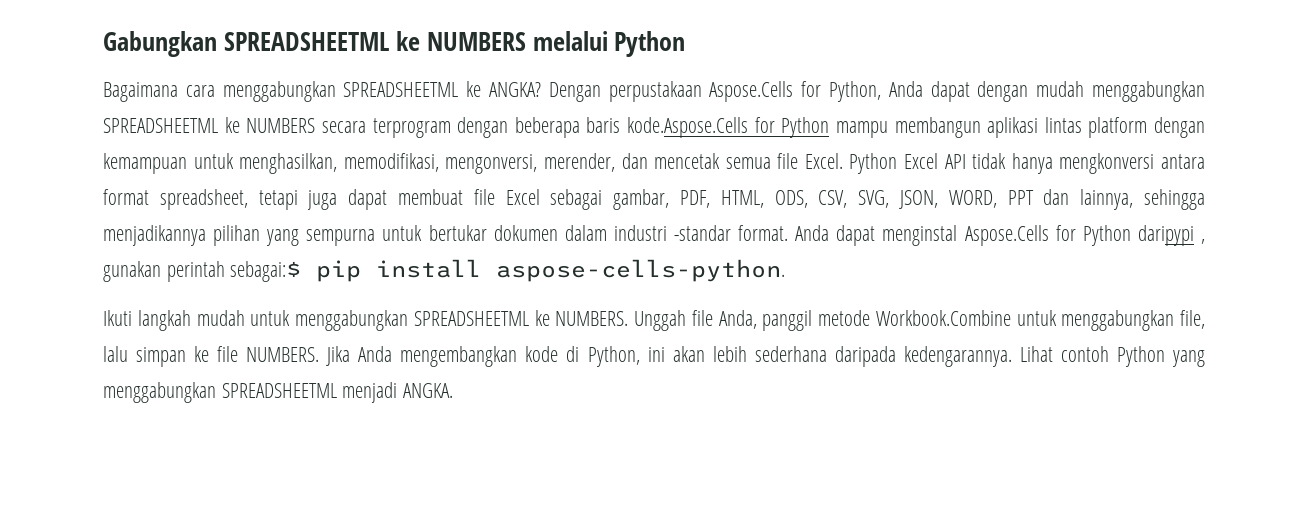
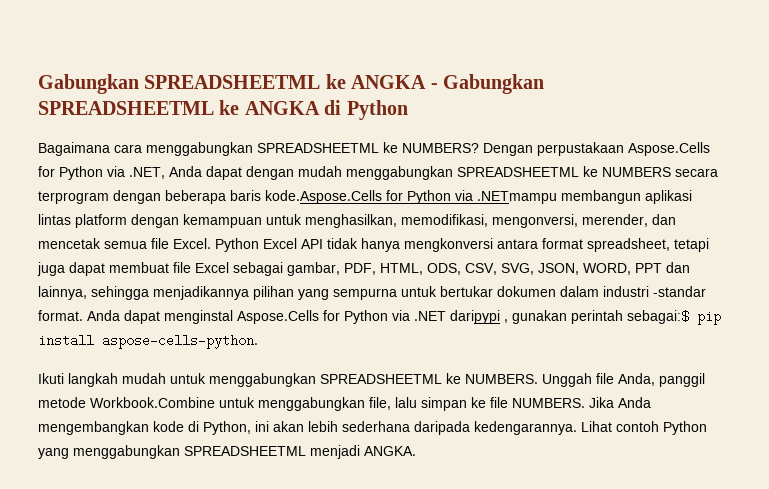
[103,31,608,57] Gabungkan SPREADSHEETML ke NUMBERS melalui -> [38,74,544,94] [38,100,342,115] Gabungkan SPREADSHEETML ke ANGKA - Gabungkan SPREADSHEETML ke ANGKA di
[489,82,542,97] ANGKA? -> [402,143,479,153] NUMBERS?
[828,81,881,102] Python, -> [59,166,165,180] Python via .NET,
[835,121,888,138] mampu -> [455,190,557,204] via .NETmampu
(1131, 235) none -> [392,310,446,321] via .NET

